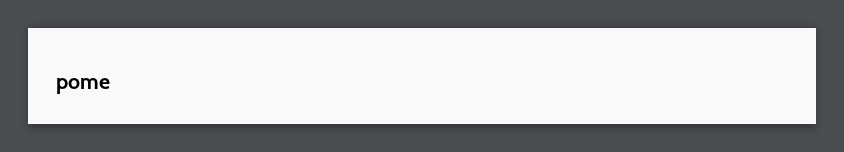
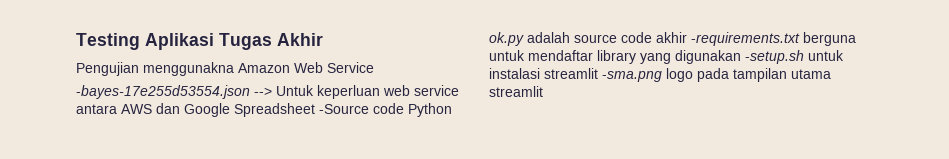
[56,78,110,94] pome -> [76,33,323,50] [76,62,374,76] [76,85,459,99] [76,103,452,117] [489,32,856,46] [489,50,844,64] [489,68,831,82] [489,86,543,97] Testing Aplikasi Tugas Akhir // Pengujian menggunakna Amazon Web Service // -bayes-17e255d53554.json --> Untuk keperluan web service antara AWS dan Google Spreadsheet -Source code Python ok.py adalah source code akhir -requirements.txt berguna untuk mendaftar library yang digunakan -setup.sh untuk instalasi streamlit -sma.png logo pada tampilan utama streamlit

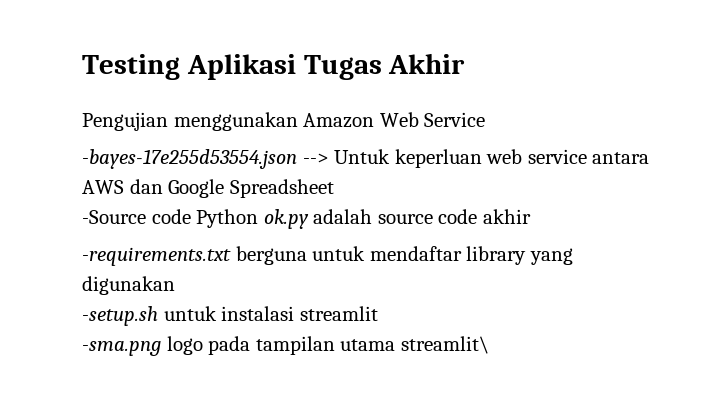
[143,62,234,76] menggunakna -> [173,112,298,131] menggunakan
(315, 110) none -> (334, 188) //
(687, 37) none -> (531, 216) //
(741, 57) none -> (175, 285) //
(598, 73) none -> (378, 313) //
[489,86,543,97] streamlit -> [400,336,489,354] streamlit\

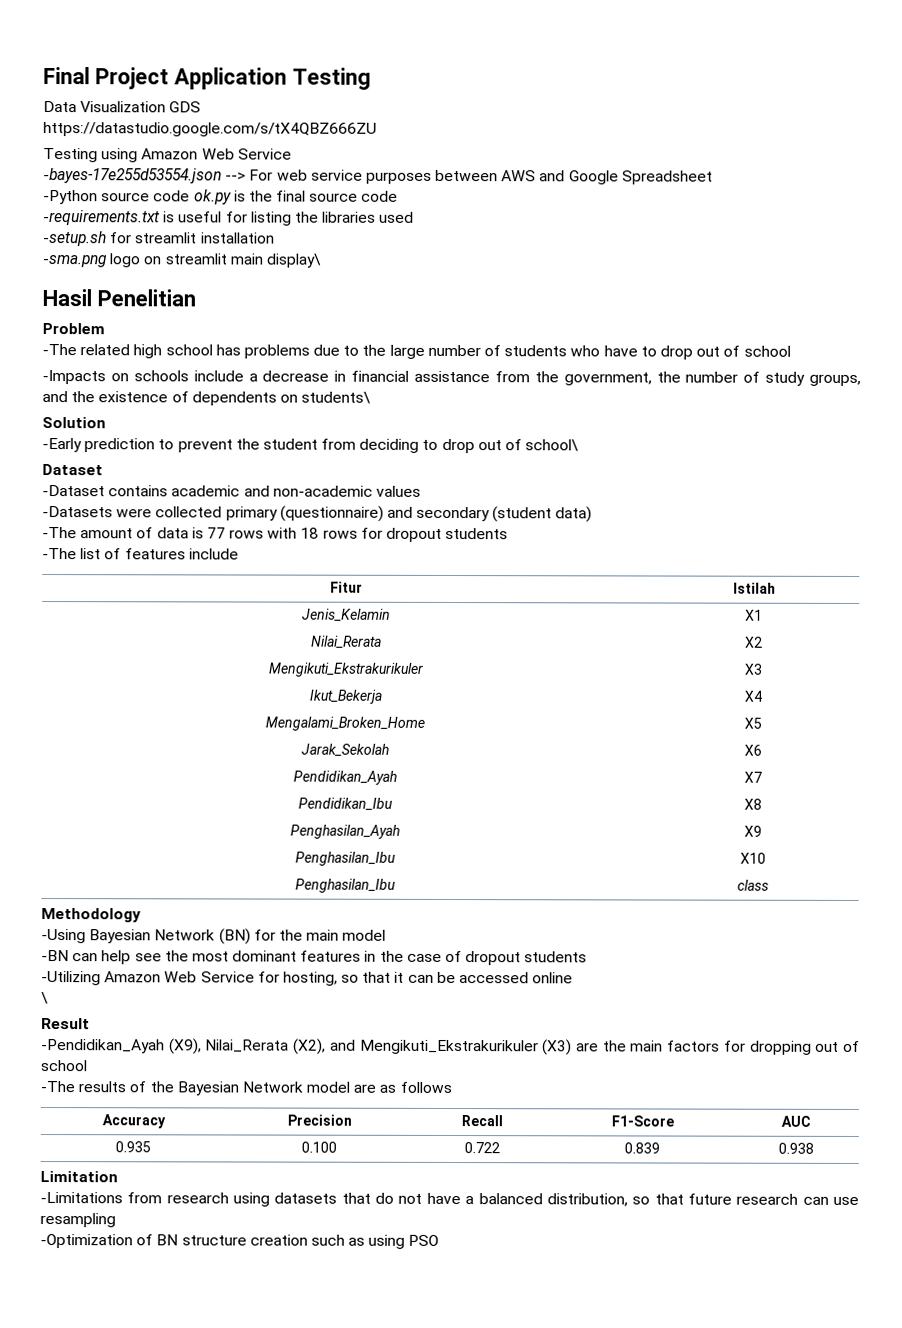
[82,53,466,80] [82,112,298,131] Testing Aplikasi Tugas Akhir // Pengujian menggunakan -> [43,67,371,90] [43,101,202,113] [43,122,377,137] [43,148,139,163] Final Project Application Testing // Data Visualization GDS // https://datastudio.google.com/s/tX4QBZ666ZU // Testing using
[334,149,650,168] [82,179,334,198] [82,209,531,229] [82,246,573,266] [82,276,175,295] Untuk keperluan web service antara AWS dan Google Spreadsheet // -Source code Python ok.py adalah source code akhir // -requirements.txt berguna untuk mendaftar library yang digunakan -> [249,169,713,185] [43,189,399,205] [43,210,415,226] For web service purposes between AWS and Google Spreadsheet // -Python source code ok.py is the final source code // -requirements.txt is useful for listing the libraries used
[163,306,378,321] untuk instalasi streamlit -> [110,232,275,244] for streamlit installation
[208,336,489,355] pada tampilan utama streamlit\ -> [143,253,322,268] [42,289,196,307] [42,323,105,335] [42,344,791,360] [42,370,861,387] [42,391,372,406] [42,417,106,429] [42,438,580,454] [42,464,103,476] [42,485,421,497] [42,505,593,523] [42,527,509,542] [42,548,239,560] [329,581,363,593] [732,582,776,594] [301,608,391,622] [744,609,763,621] [310,635,382,649] [744,636,763,648] [267,662,424,677] [743,663,763,675] [308,689,382,704] [743,690,762,702] [265,716,425,731] [743,717,762,729] [301,743,389,757] [743,744,762,756] [293,770,397,785] [743,771,762,783] [298,797,393,811] [743,798,762,810] [290,824,400,839] [743,825,762,837] [295,851,396,866] [739,852,766,864] [295,878,396,893] [736,879,769,891] [41,907,141,923] [41,928,387,945] [41,949,588,966] [41,970,574,986] [41,991,49,1005] [41,1017,90,1030] [41,1038,860,1056] [41,1059,88,1072] [40,1080,452,1096] [101,1114,166,1129] [286,1114,352,1126] [460,1115,503,1127] [610,1115,674,1127] [781,1115,811,1127] [115,1141,151,1153] [301,1141,337,1153] [463,1142,500,1154] [623,1142,660,1154] [778,1142,814,1154] [40,1170,118,1183] [40,1191,860,1207] [40,1212,116,1228] [40,1233,440,1249] on streamlit main display\ // Hasil Penelitian // Problem // -The related high school has problems due to the large number of students who have to drop out of school // -Impacts on schools include a decrease in financial assistance from the government, the number of study groups, and the existence of dependents on students\ // Solution // -Early prediction to prevent the student from deciding to drop out of school\ // Dataset // -Dataset contains academic and non-academic values // -Datasets were collected primary (questionnaire) and secondary (student data) // -The amount of data is 77 rows with 18 rows for dropout students // -The list of features include // Fitur | Istilah // Jenis_Kelamin | X1 // Nilai_Rerata | X2 // Mengikuti_Ekstrakurikuler | X3 // Ikut_Bekerja | X4 // Mengalami_Broken_Home | X5 // Jarak_Sekolah | X6 // Pendidikan_Ayah | X7 // Pendidikan_Ibu | X8 // Penghasilan_Ayah | X9 // Penghasilan_Ibu | X10 // Penghasilan_Ibu | class // Methodology // -Using Bayesian Network (BN) for the main model // -BN can help see the most dominant features in the case of dropout students // -Utilizing Amazon Web Service for hosting, so that it can be accessed online // \ // Result // -Pendidikan_Ayah (X9), Nilai_Rerata (X2), and Mengikuti_Ekstrakurikuler (X3) are the main factors for dropping out of school // -The results of the Bayesian Network model are as follows // Accuracy | Precision | Recall | F1-Score | AUC // 0.935 | 0.100 | 0.722 | 0.839 | 0.938 // Limitation // -Limitations from research using datasets that do not have a balanced distribution, so that future research can use resampling // -Optimization of BN structure creation such as using PSO

